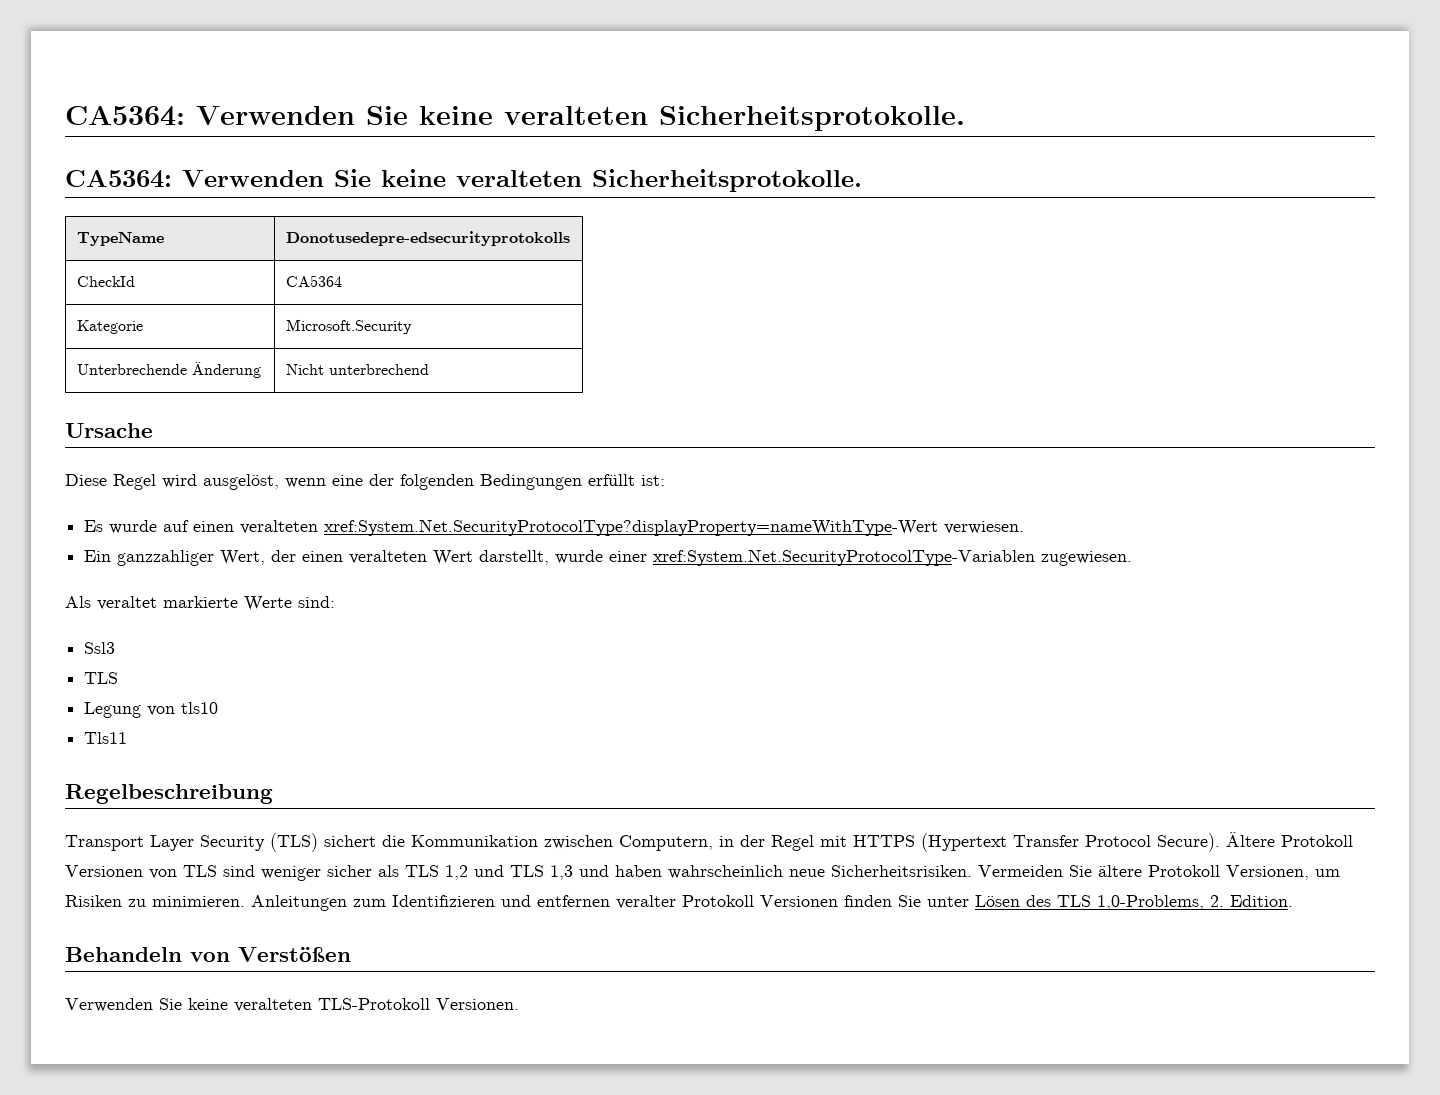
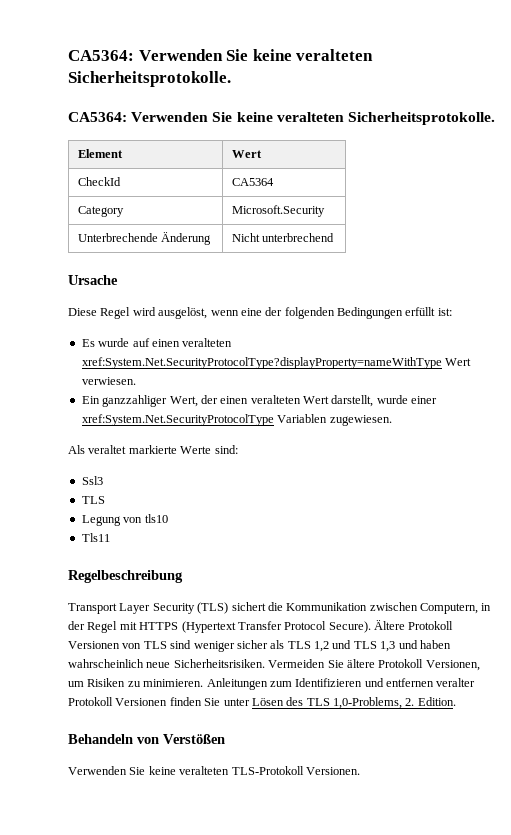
[76,232,164,246] [285,231,570,246] TypeName | Donotusedepre-edsecurityprotokolls -> [77,149,123,158] [231,150,262,158] Element | Wert
[76,320,143,334] Kategorie -> [77,206,124,217] Category
[324,519,939,536] xref:System.Net.SecurityProtocolType?displayProperty=nameWithType-Wert -> [81,357,472,369] xref:System.Net.SecurityProtocolType?displayProperty=nameWithType Wert
[653,549,1036,566] xref:System.Net.SecurityProtocolType-Variablen -> [81,414,328,426] xref:System.Net.SecurityProtocolType Variablen

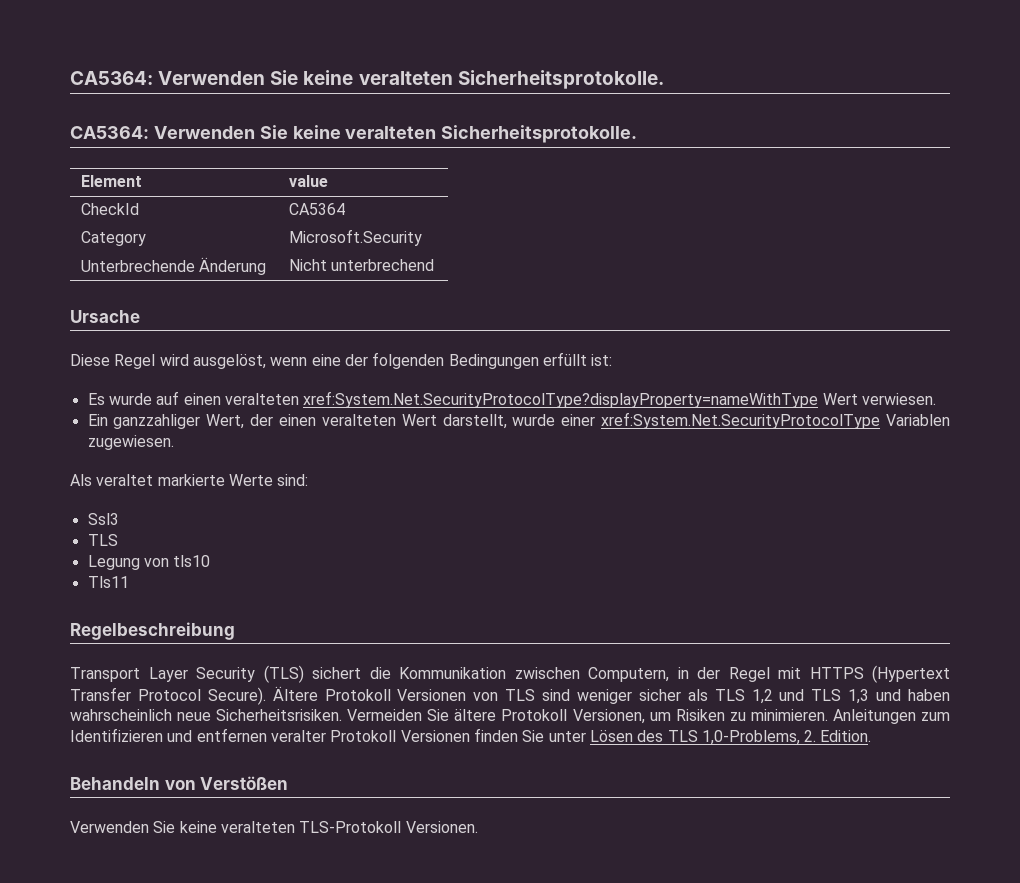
[231,150,262,158] Wert -> [288,175,328,187] value

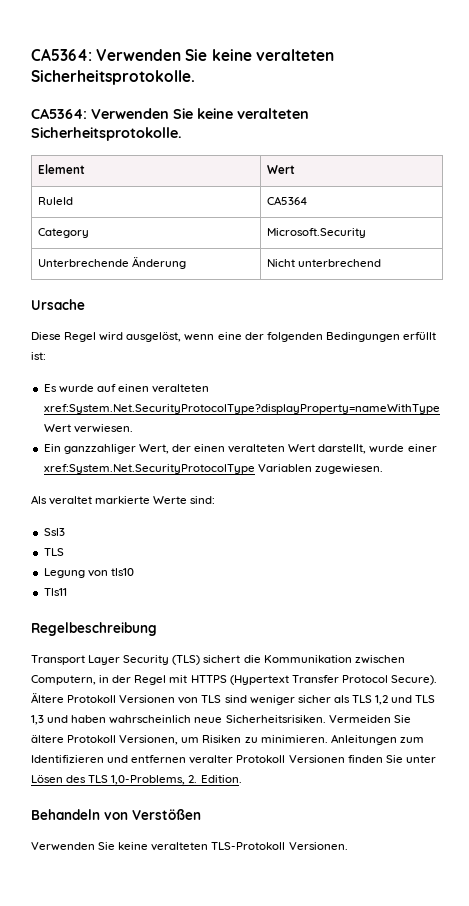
[288,175,328,187] [80,203,139,215] value // CheckId -> [267,165,296,174] [38,197,74,205] Wert // RuleId

